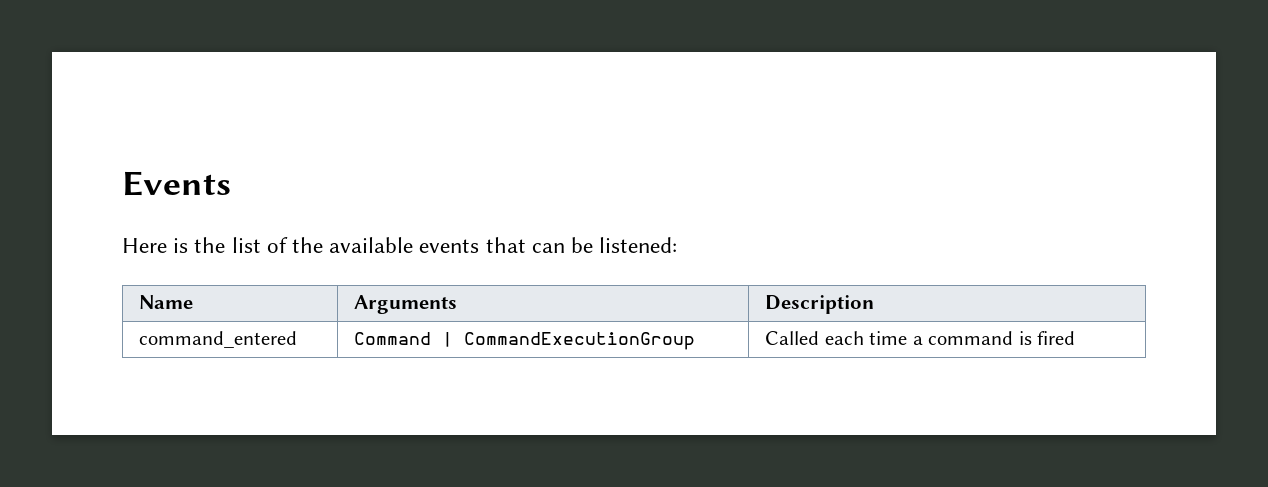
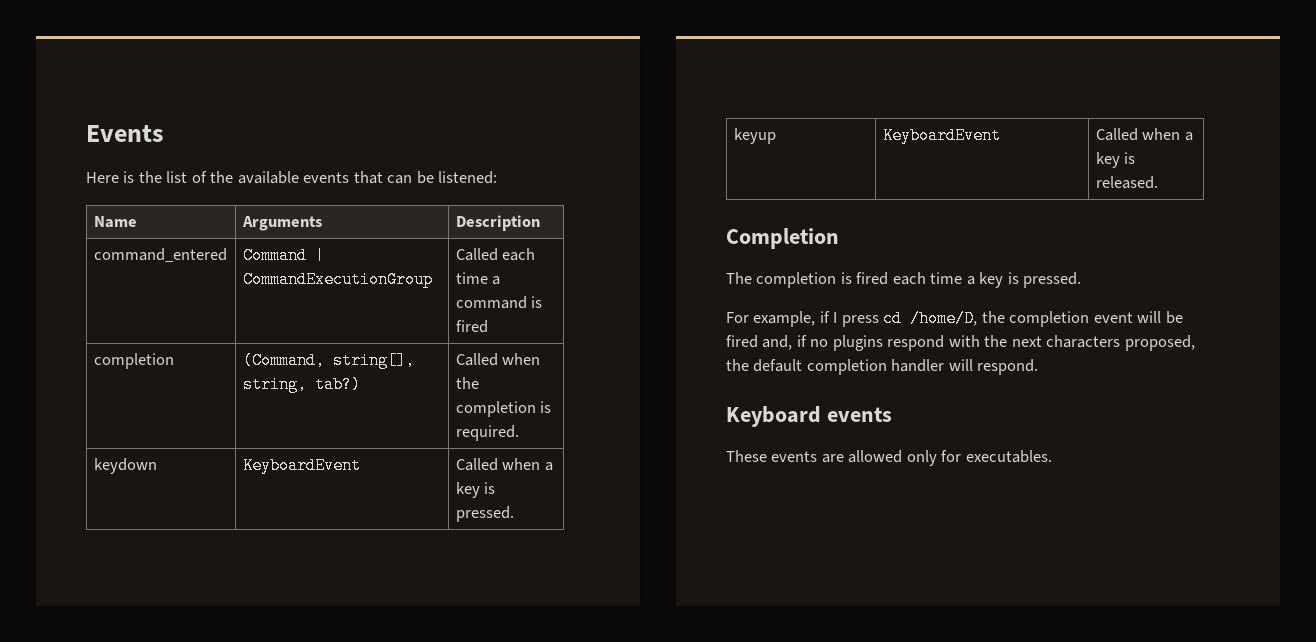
(1076, 338) none -> [93,353,174,369] [242,352,415,369] [242,376,361,393] [455,353,541,366] [455,377,479,389] [455,401,552,417] [455,425,519,441] [93,458,157,474] [242,457,361,474] [455,458,553,471] [455,482,496,498] [455,506,514,522] [733,128,776,144] [882,127,1001,144] [1095,128,1193,141] [1095,152,1136,168] [1095,176,1158,189] [726,228,839,249] [726,272,1082,288] [726,310,1183,327] [726,335,1195,351] [726,359,1039,375] [726,406,892,427] [726,450,1052,466] // completion | (Command, string[], string, tab?) | Called when the completion is required. // keydown | KeyboardEvent | Called when a key is pressed. // keyup | KeyboardEvent | Called when a key is released. // Completion // The completion is fired each time a key is pressed. // For example, if I press cd /home/D, the completion event will be fired and, if no plugins respond with the next characters proposed, the default completion handler will respond. // Keyboard events // These events are allowed only for executables.

